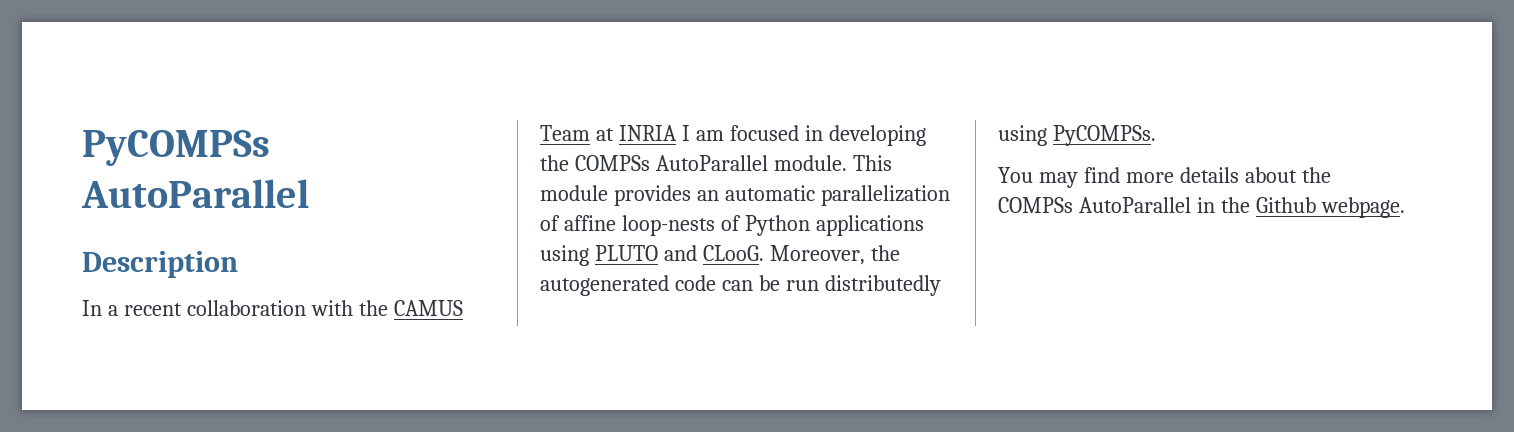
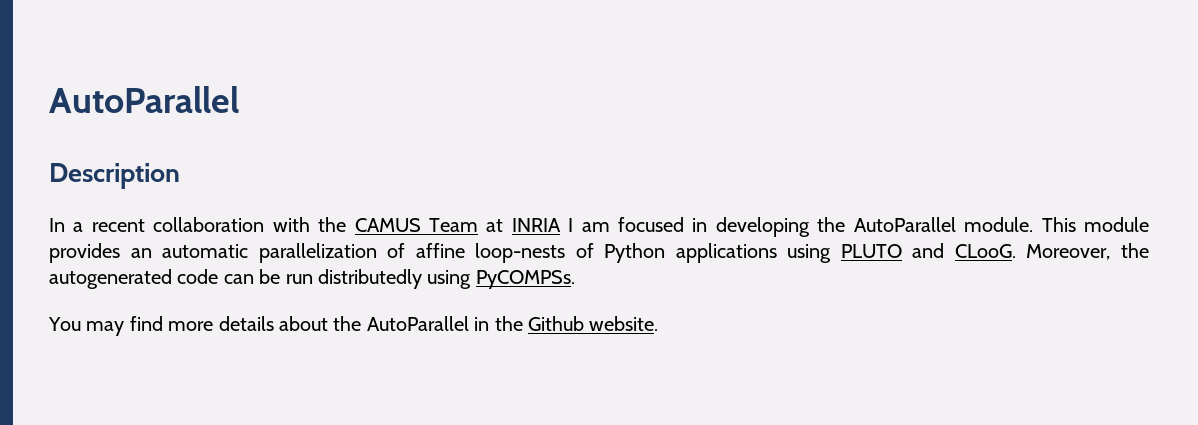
[82,130,270,166] PyCOMPSs -> (49, 99) none
[574,155,650,171] COMPSs -> (846, 224) none
[998,197,1073,213] COMPSs -> (362, 323) none
[1320,197,1405,218] webpage. -> [589,316,659,331] website.

